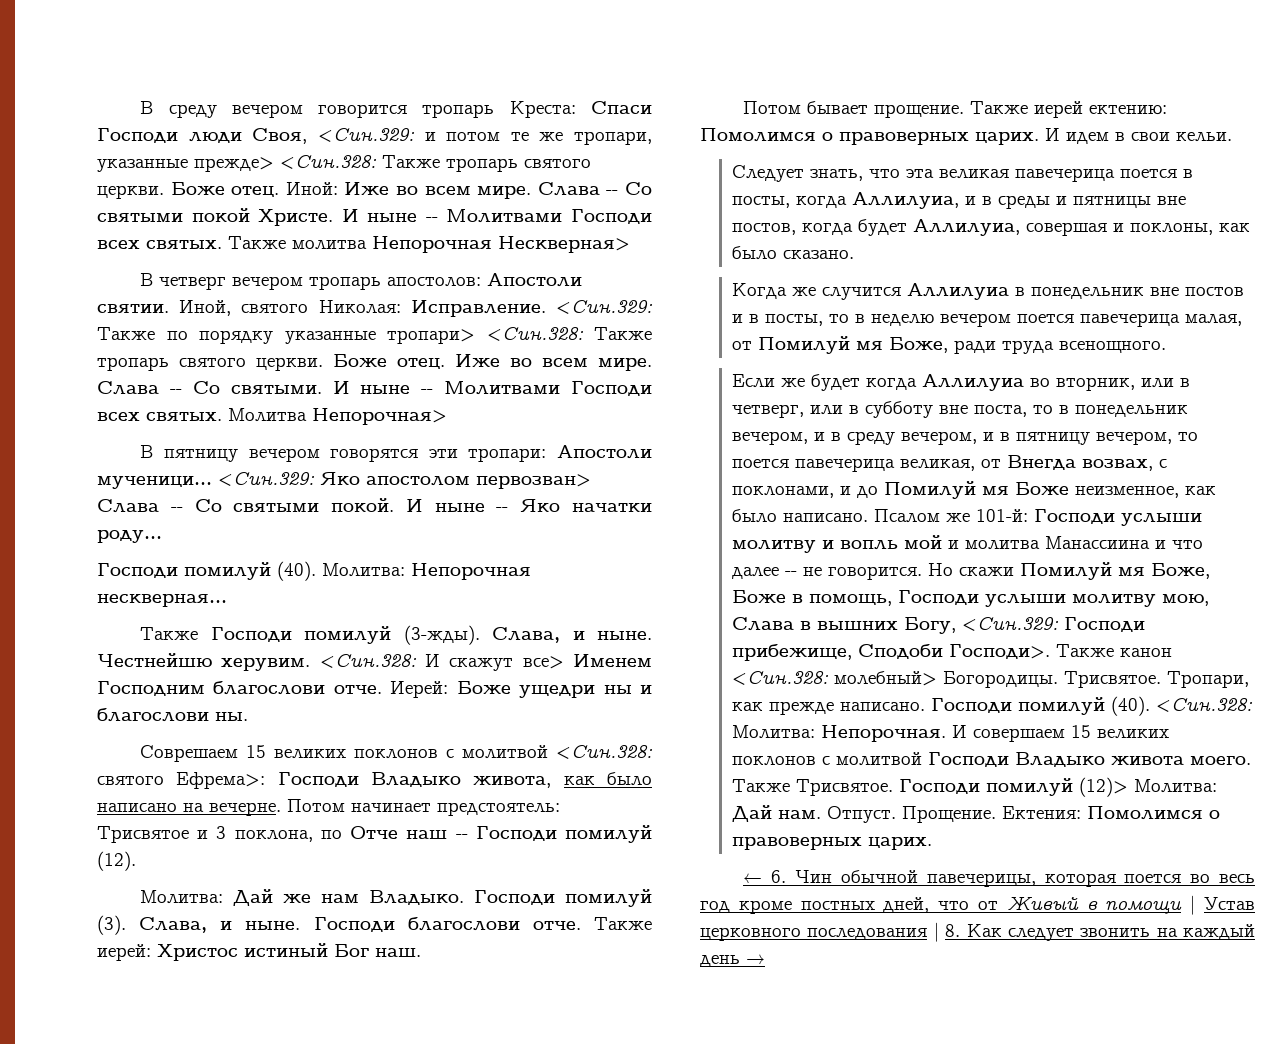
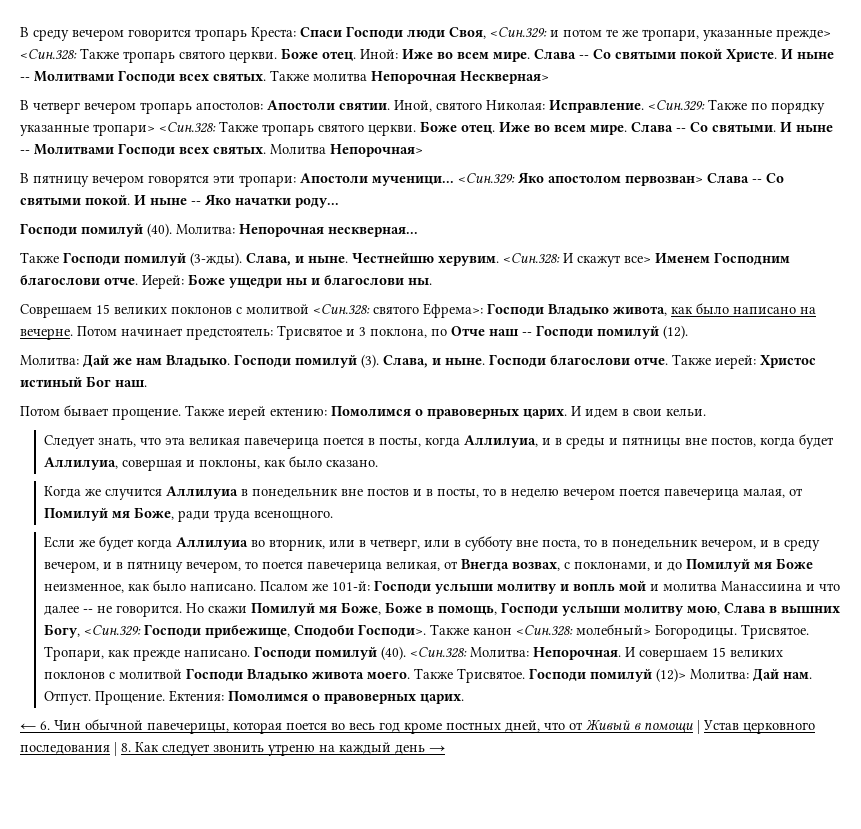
(1151, 932) none -> [268,744,315,756] утреню

